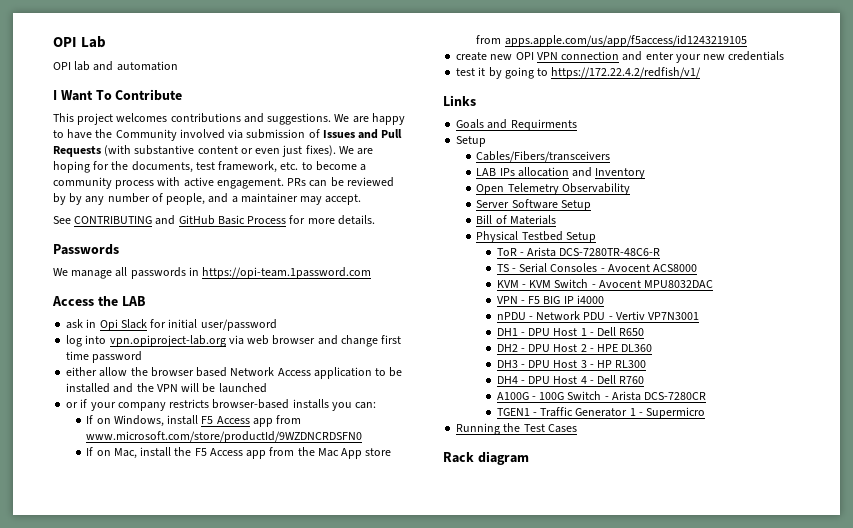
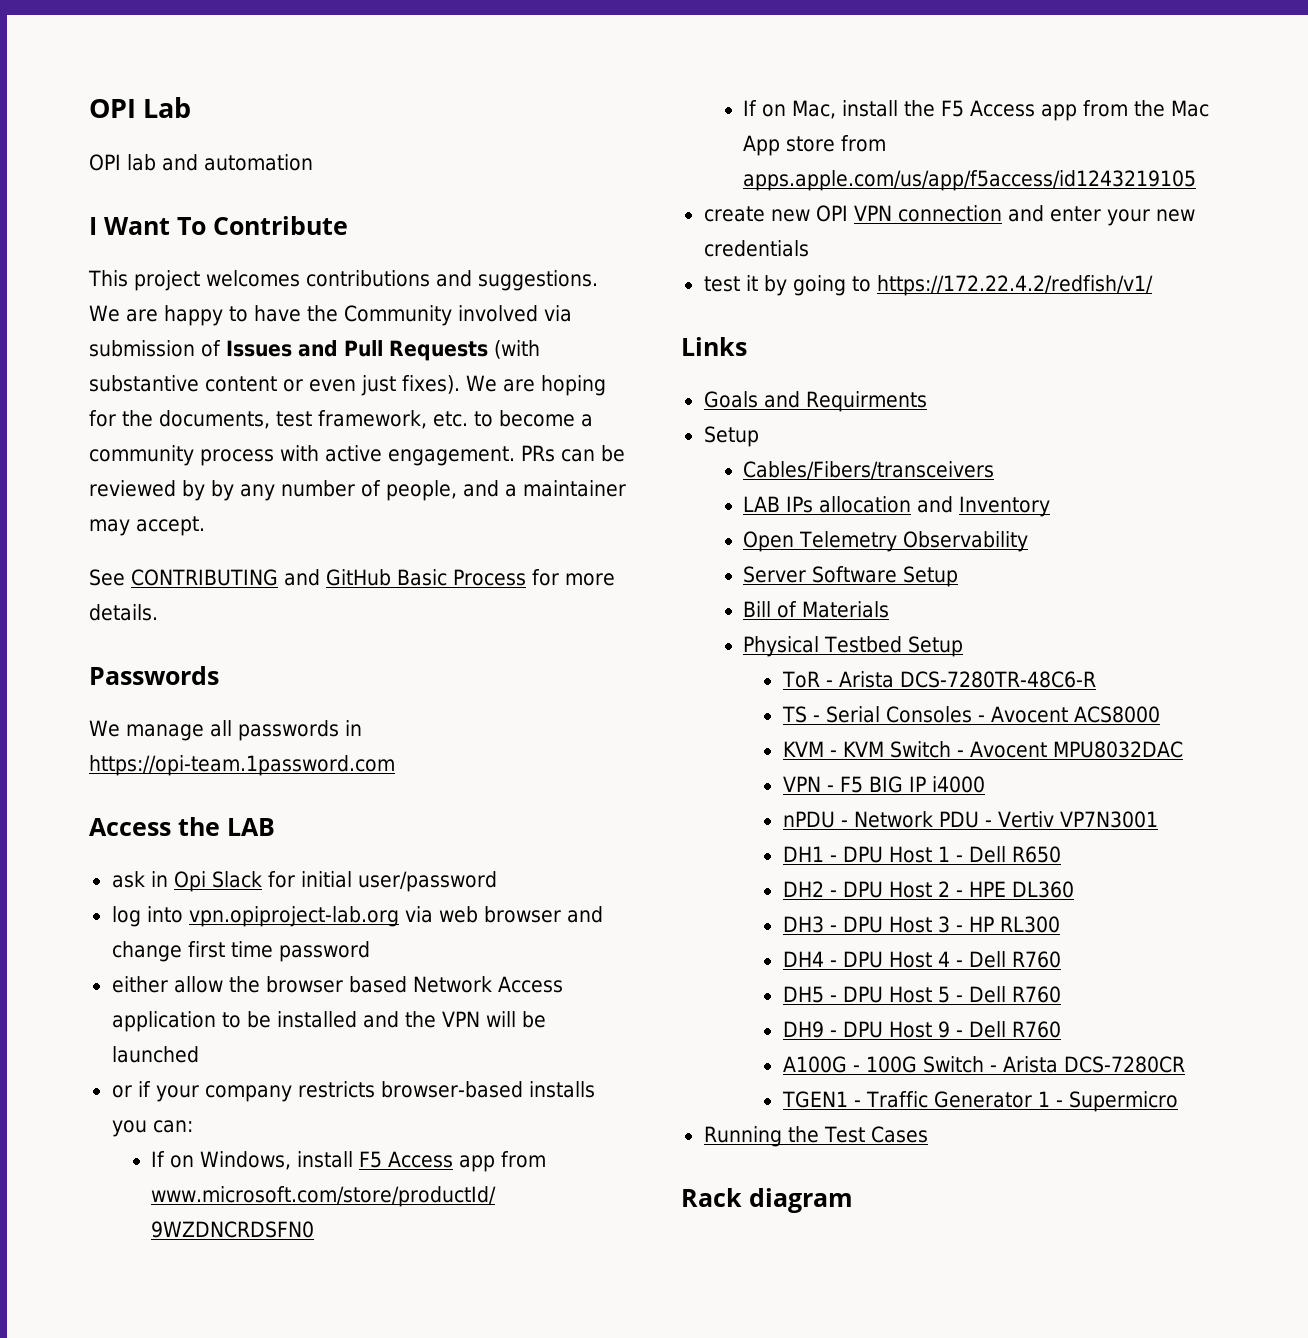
(645, 380) none -> [782,986,1061,1003] [782,1021,1061,1038] // DH5 - DPU Host 5 - Dell R760 // DH9 - DPU Host 9 - Dell R760

